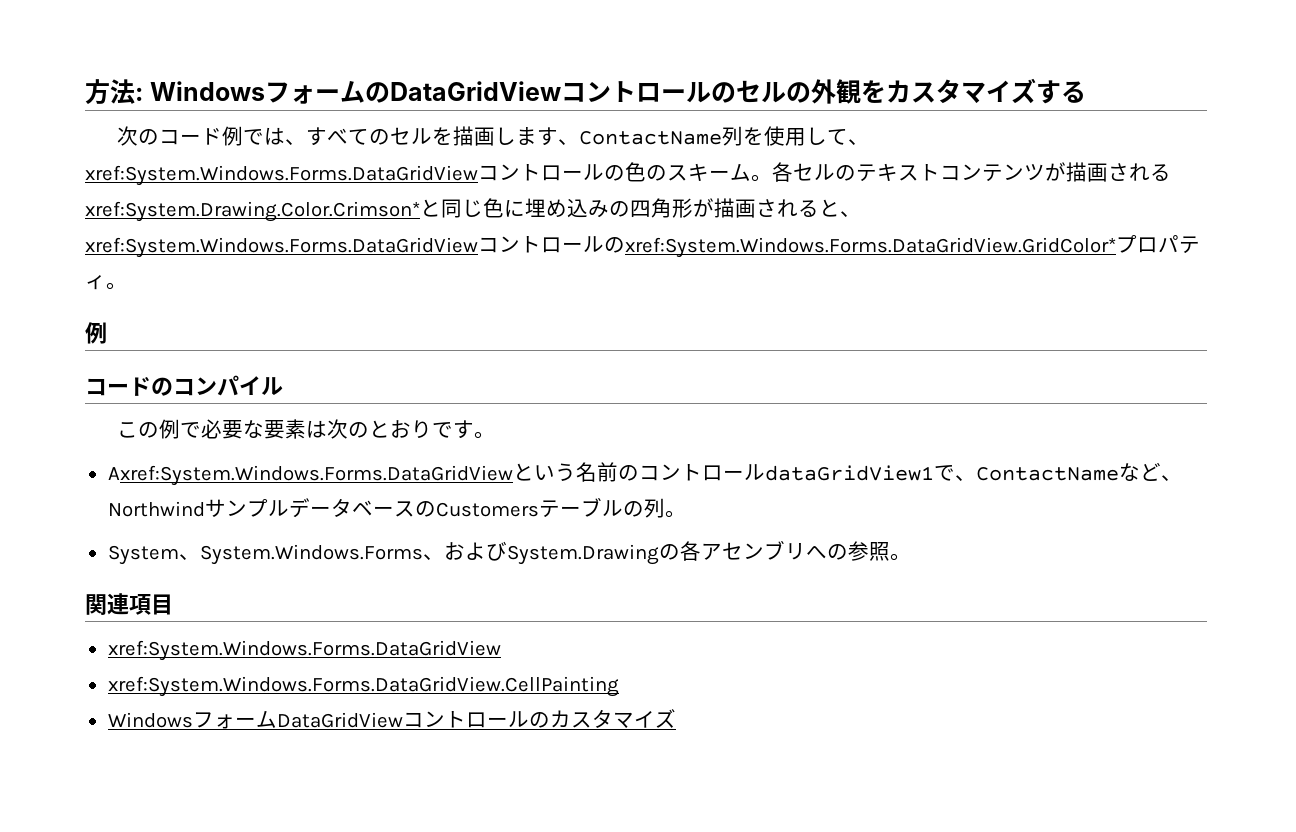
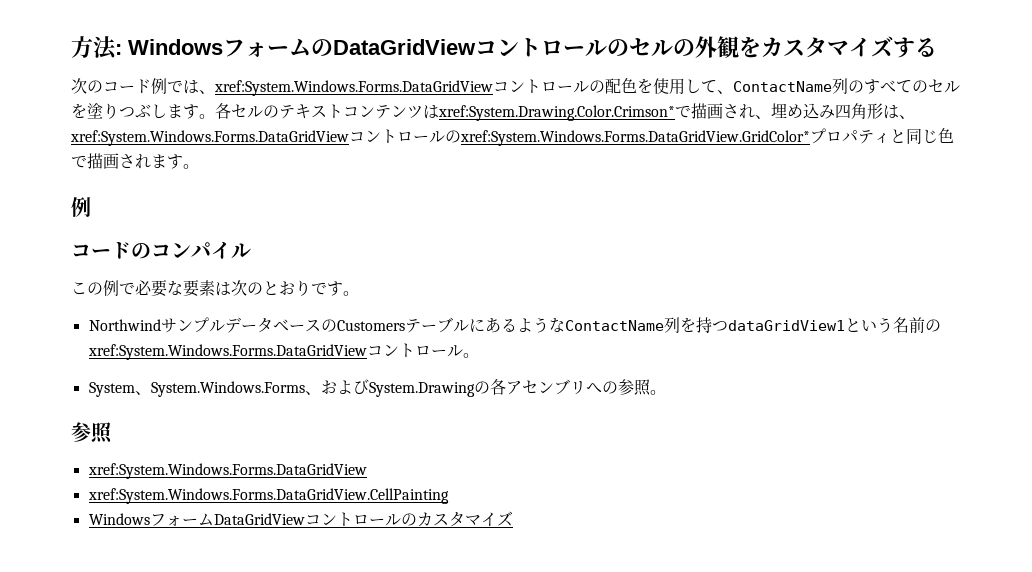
[306,126,870,146] [85,162,751,186] すべてのセルを描画します、ContactName列を使用して、xref:System.Windows.Forms.DataGridViewコントロールの色のスキーム -> [214,78,960,96] [71,103,199,119] xref:System.Windows.Forms.DataGridViewコントロールの配色を使用して、ContactName列のすべてのセルを塗りつぶします
[1045,162,1171,182] [85,198,840,222] が描画されるxref:System.Drawing.Color.Crimson*と同じ色に埋め込みの四角形が描画されると -> [423,103,899,121] はxref:System.Drawing.Color.Crimson*で描画され、埋め込み四角形は
(106, 282) none -> [890,128,954,144] [71,153,183,169] と同じ色で描画されます
[107,462,1182,486] Axref:System.Windows.Forms.DataGridViewという名前のコントロールdataGridView1で、ContactNameなど、 -> (359, 293) none
[622,498,665,518] の列 -> [468,317,941,333] [87,343,463,360] にあるようなContactName列を持つdataGridView1という名前のxref:System.Windows.Forms.DataGridViewコントロール
[85,593,173,615] 関連項目 -> [71,422,113,444] 参照

